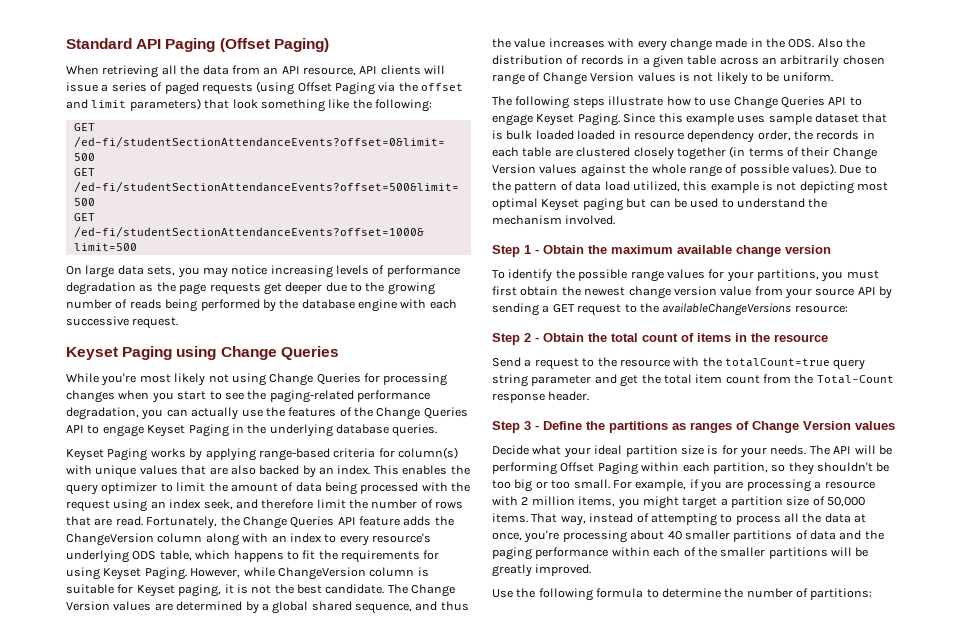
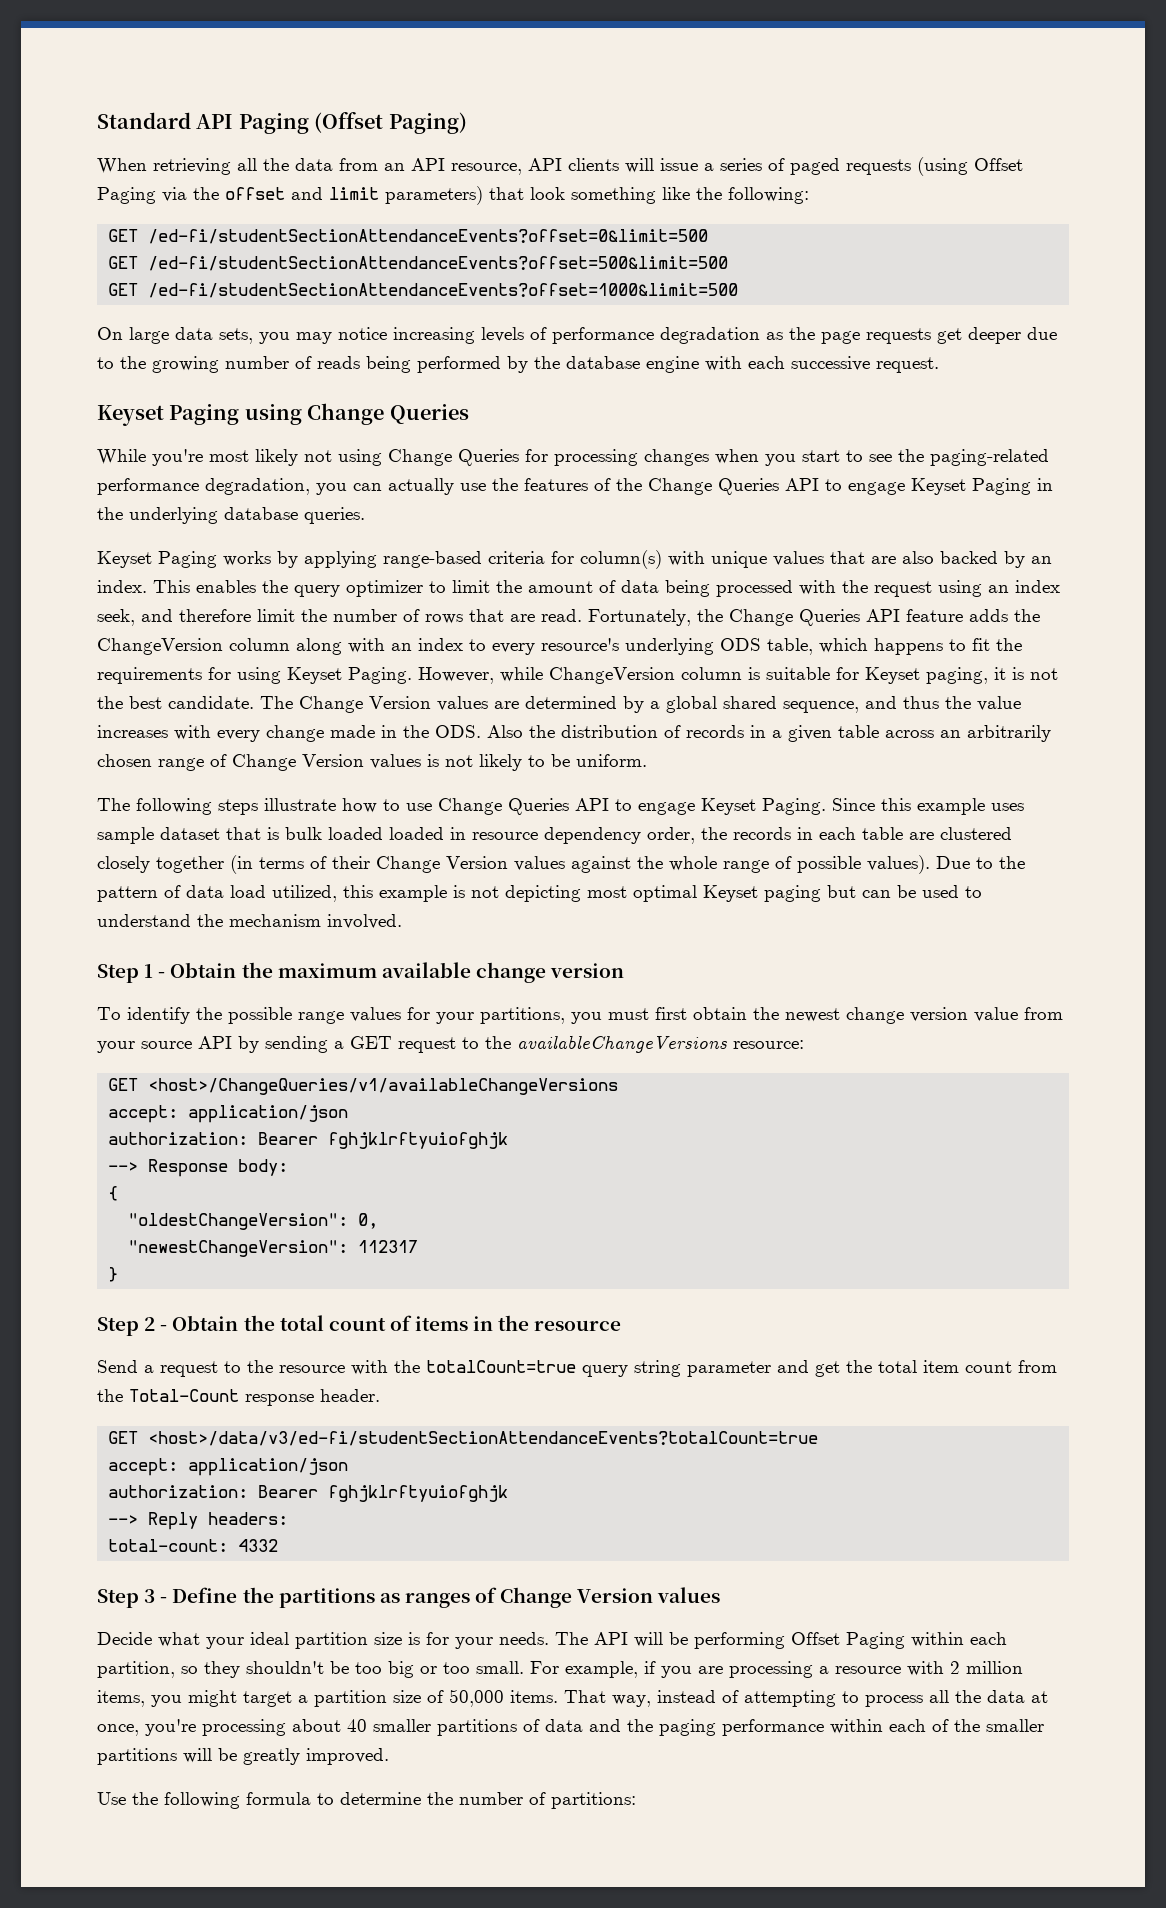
(848, 309) none -> [108,1078,619,1095] [108,1105,349,1123] [108,1132,509,1149] [108,1159,289,1177] [108,1186,119,1201] [128,1213,379,1230] [128,1240,419,1257] [108,1267,119,1282] // GET <host>/ChangeQueries/v1/availableChangeVersions // accept: application/json // authorization: Bearer fghjklrftyuiofghjk // --> Response body: // { // "oldestChangeVersion": 0, // "newestChangeVersion": 112317 // }
(590, 396) none -> [108,1431,819,1446] [108,1458,349,1476] [108,1485,509,1502] [108,1512,289,1530] [108,1539,279,1552] // GET <host>/data/v3/ed-fi/studentSectionAttendanceEvents?totalCount=true // accept: application/json // authorization: Bearer fghjklrftyuiofghjk // --> Reply headers: // total-count: 4332

